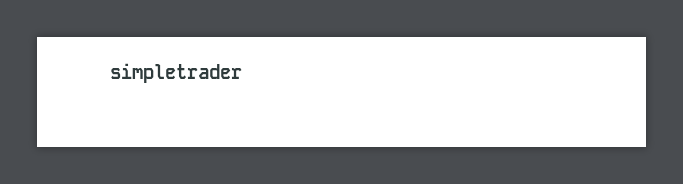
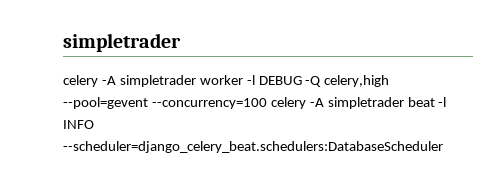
[110,63,242,83] simpletrader -> [63,33,181,52] [63,75,390,87] [63,97,447,109] [63,120,94,129] [63,141,443,153] simpletrader // celery -A simpletrader worker -l DEBUG -Q celery,high --pool=gevent --concurrency=100 celery -A simpletrader beat -l INFO --scheduler=django_celery_beat.schedulers:DatabaseScheduler

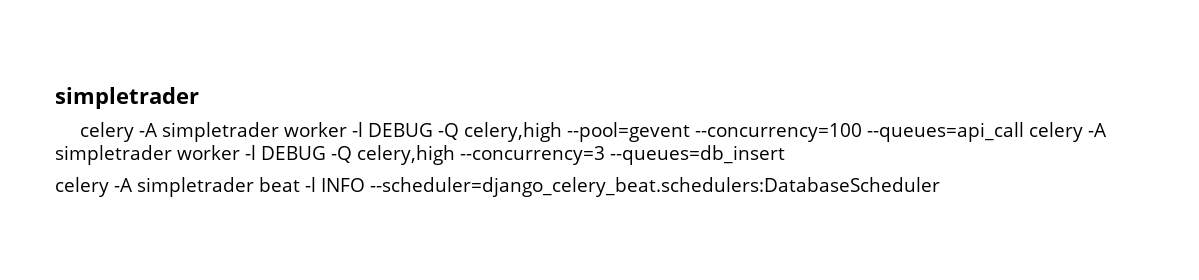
(267, 103) none -> [866,122,1107,142] [55,145,785,165] --queues=api_call celery -A simpletrader worker -l DEBUG -Q celery,high --concurrency=3 --queues=db_insert //

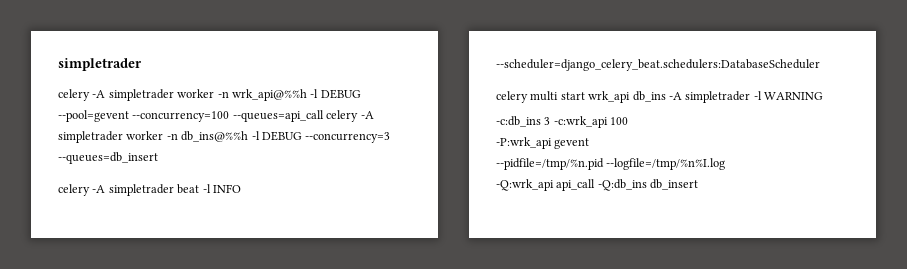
[351,122,562,142] -l DEBUG -Q celery,high -> [217,89,361,101] -n wrk_api@%%h -l DEBUG
[245,145,455,165] -l DEBUG -Q celery,high -> [166,131,302,142] -n db_ins@%%h -l DEBUG
(940, 187) none -> [496,91,823,103] [496,116,629,128] [496,137,590,149] [496,158,726,170] [496,179,699,191] // celery multi start wrk_api db_ins -A simpletrader -l WARNING // -c:db_ins 3 -c:wrk_api 100 // -P:wrk_api gevent // --pidfile=/tmp/%n.pid --logfile=/tmp/%n%I.log // -Q:wrk_api api_call -Q:db_ins db_insert

